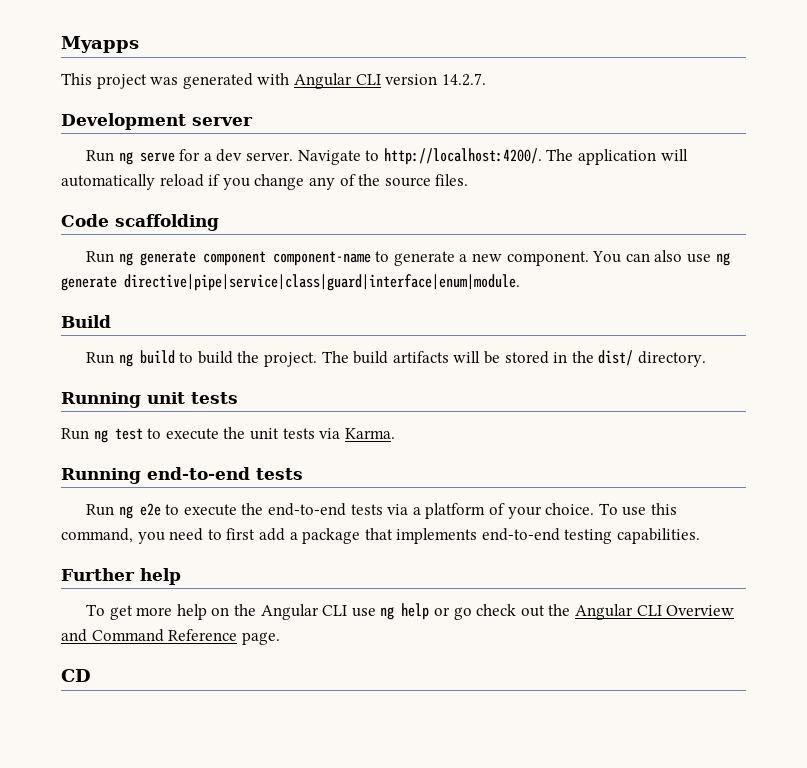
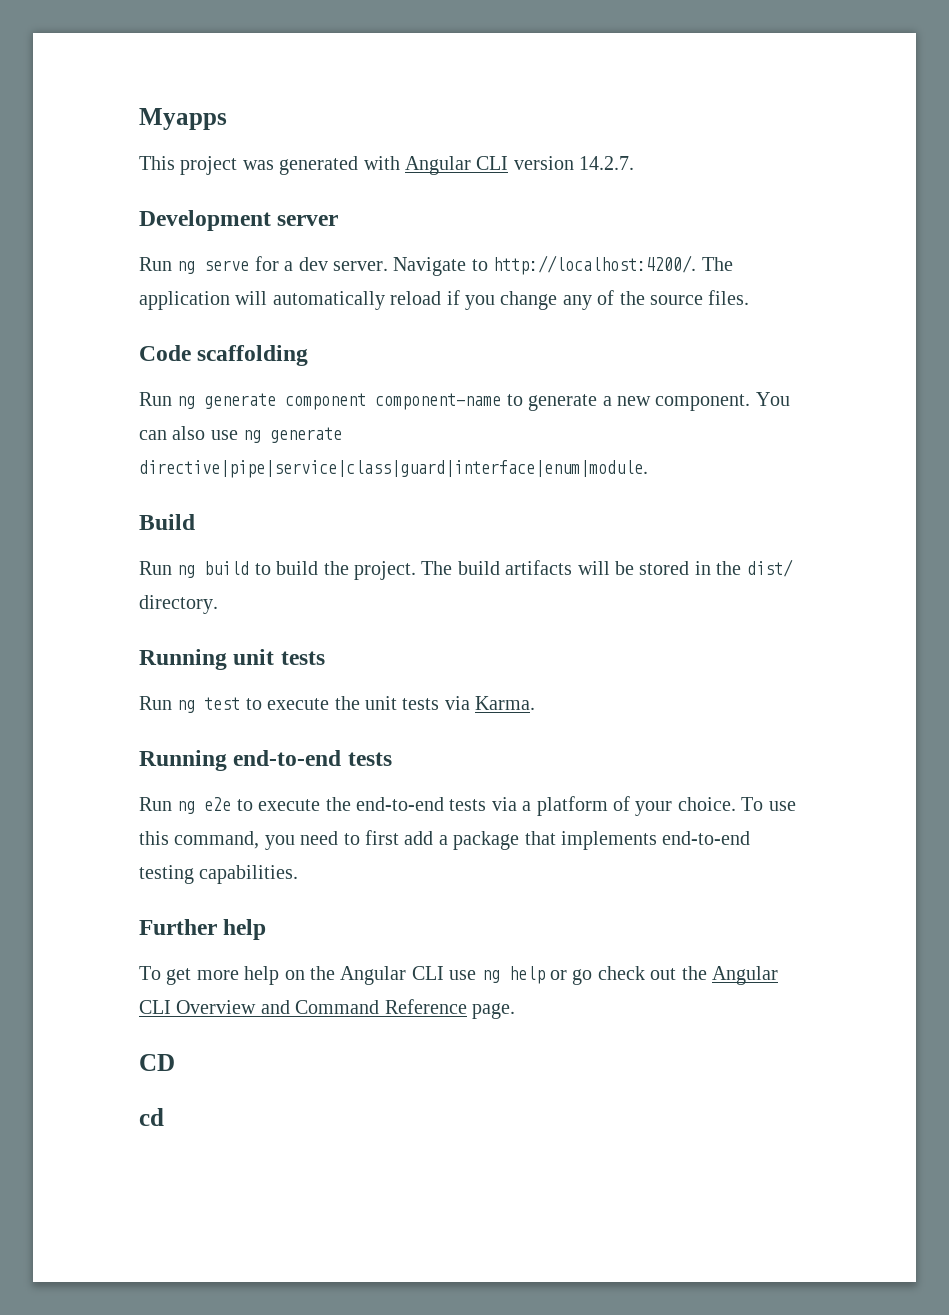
(91, 675) none -> [139,1108,164,1126] // cd

